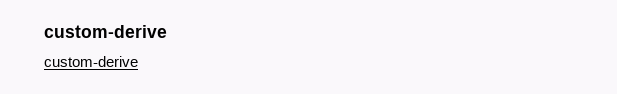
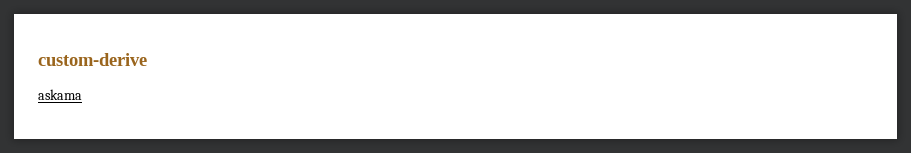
[44,56,138,67] custom-derive -> [38,89,82,100] askama

